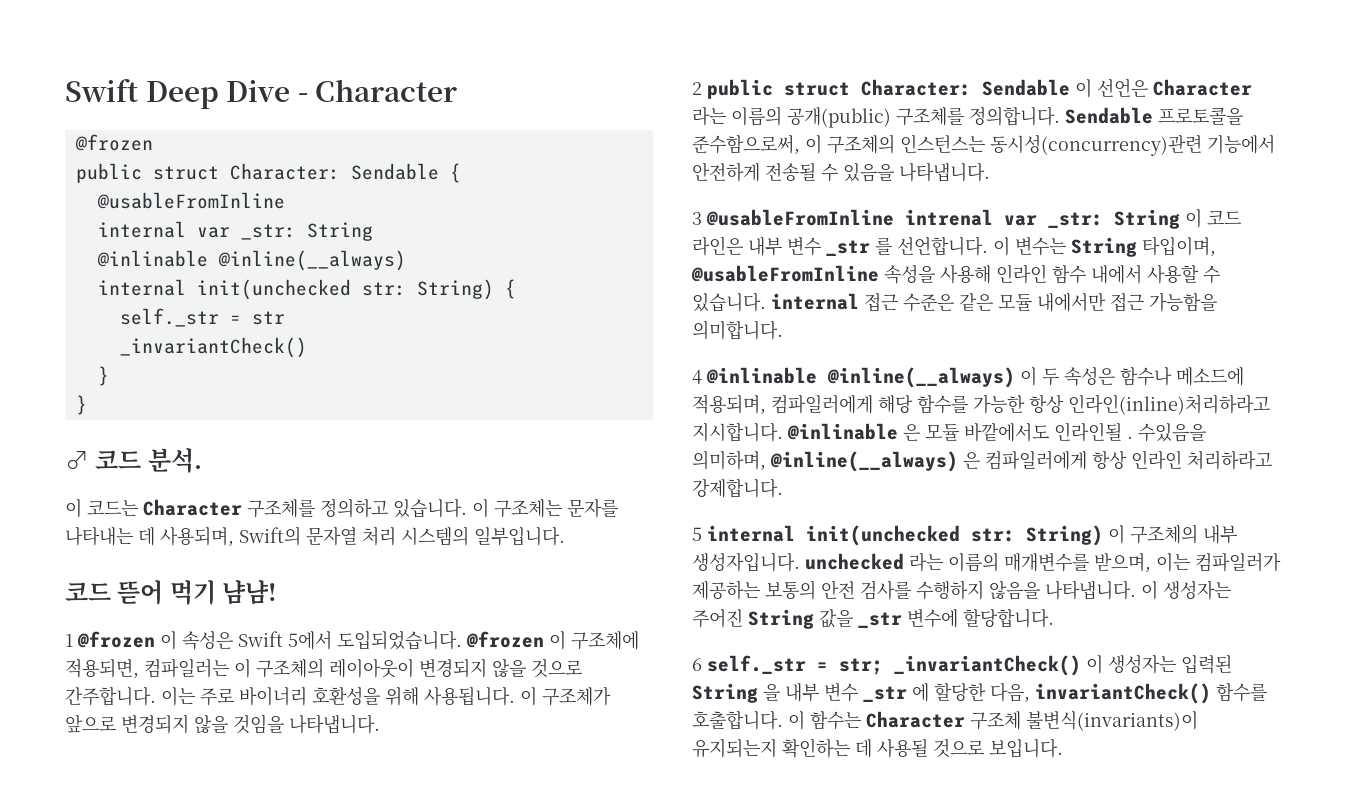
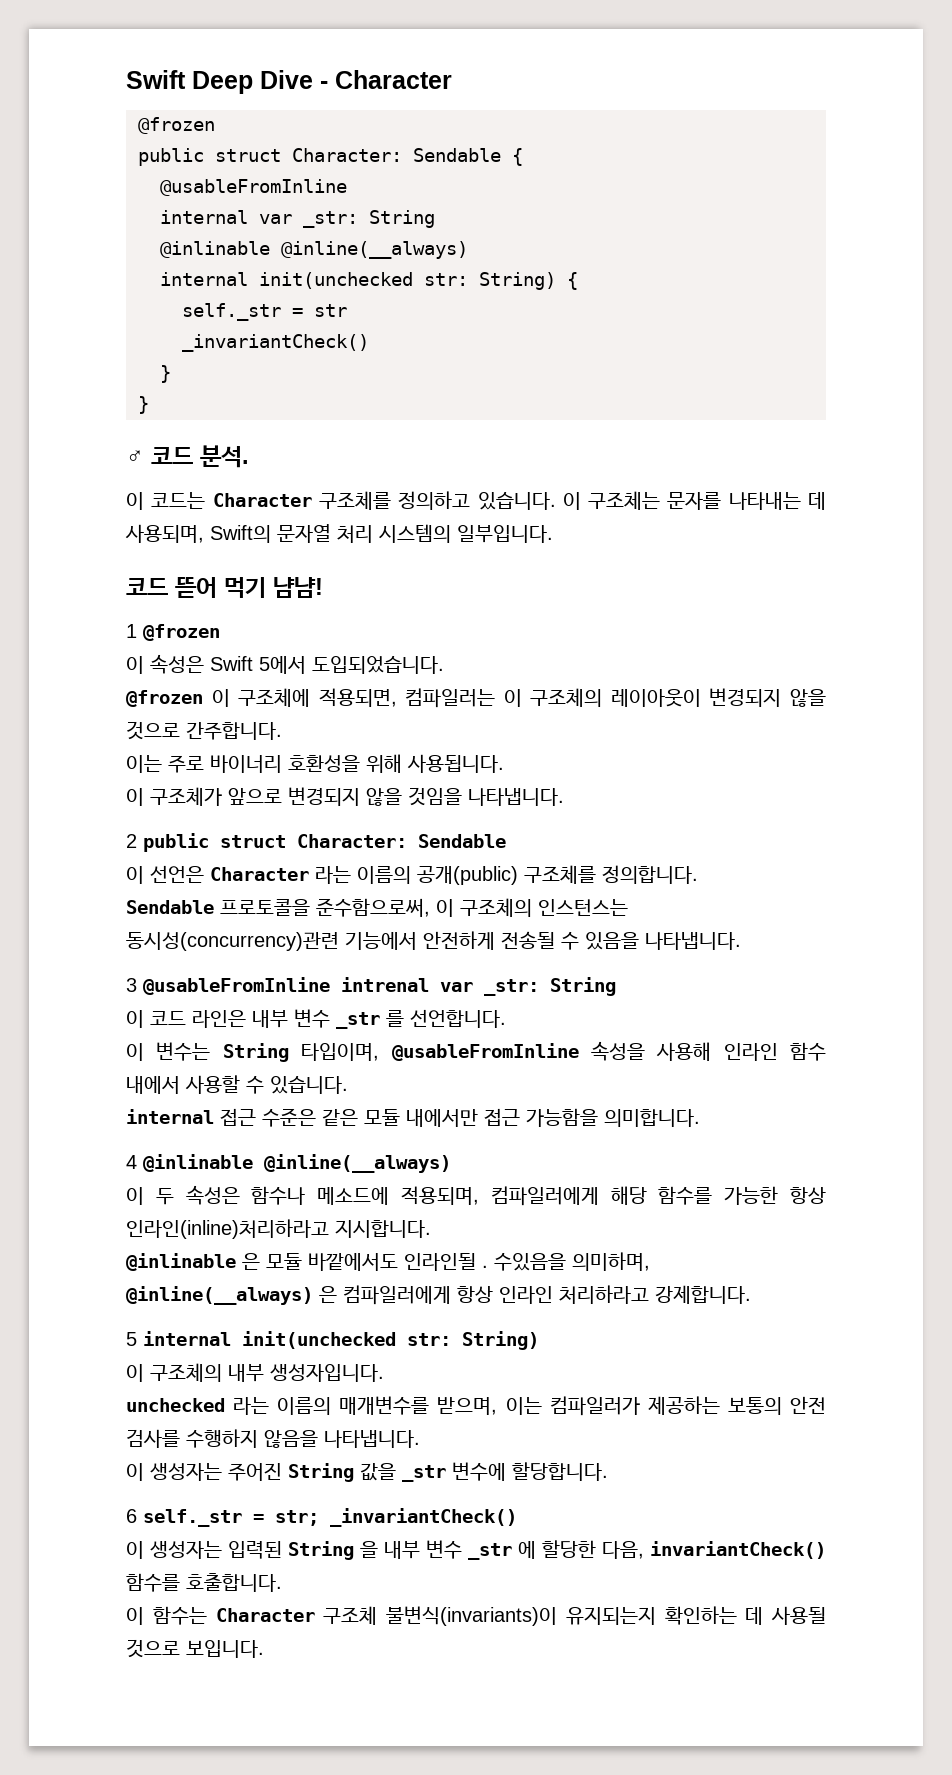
(155, 639) none -> (220, 632) //
(462, 640) none -> (444, 665) //
(156, 696) none -> (282, 731) //
(515, 696) none -> (504, 763) //
(1070, 87) none -> (506, 841) //
(1060, 116) none -> (698, 874) //
(1180, 219) none -> (616, 986) //
(988, 246) none -> (506, 1018) //
(766, 302) none -> (348, 1085) //
(1015, 377) none -> (451, 1163) //
(783, 432) none -> (431, 1229) //
(1103, 535) none -> (539, 1340) //
(800, 562) none -> (384, 1373) //
(1136, 590) none -> (420, 1439) //
(1081, 665) none -> (517, 1517) //
(783, 720) none -> (282, 1582) //

